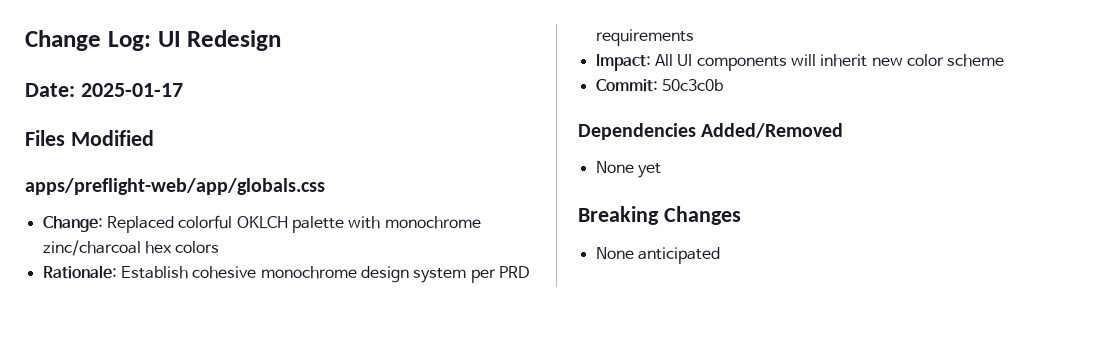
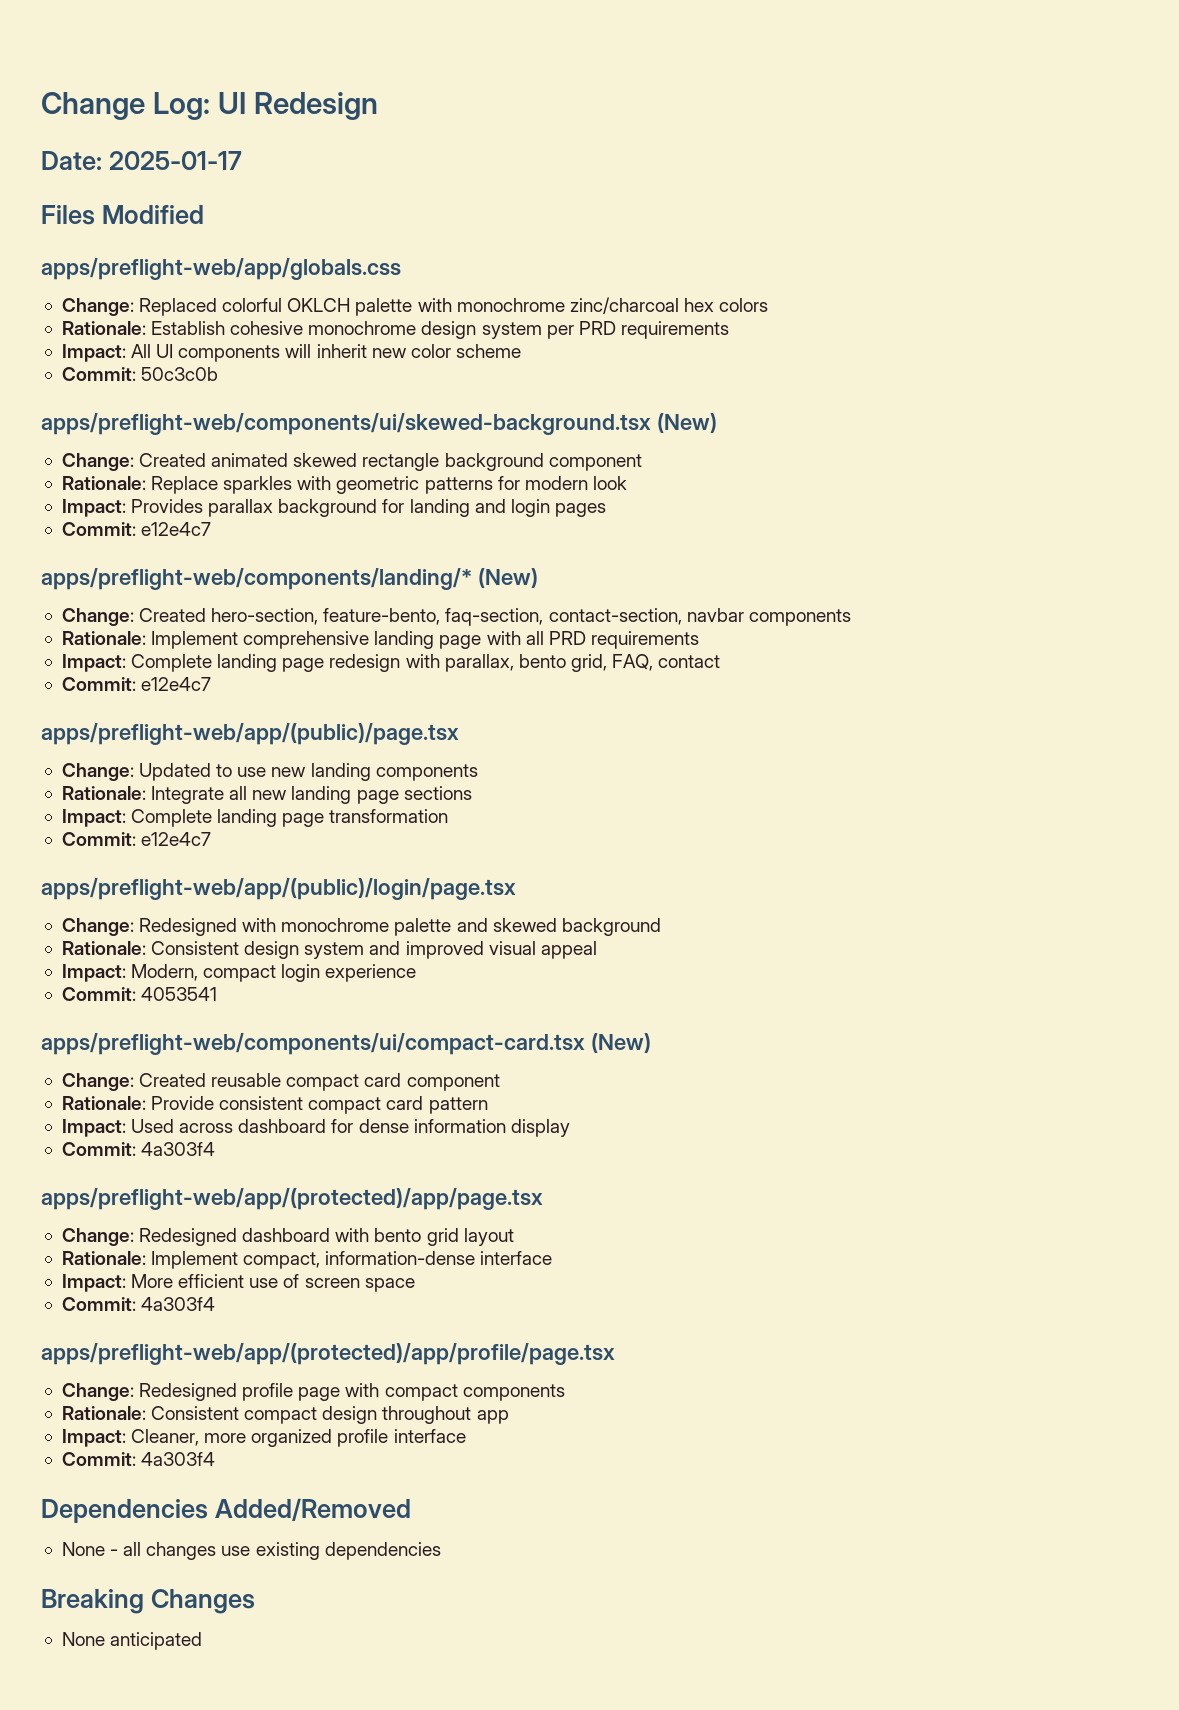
[578,123,844,140] [595,161,661,178] Dependencies Added/Removed // None yet -> [41,413,717,435] [61,453,642,471] [61,476,627,494] [61,499,606,517] [61,522,212,536] [41,568,538,590] [61,608,851,626] [61,631,699,649] [61,654,721,672] [61,677,212,691] [41,723,459,745] [61,763,478,781] [61,786,472,804] [61,809,449,827] [61,832,212,846] [41,878,516,900] [61,918,661,936] [61,941,597,959] [61,964,417,982] [61,987,218,1001] [41,1033,651,1055] [61,1073,500,1091] [61,1096,488,1114] [61,1119,570,1137] [61,1142,216,1156] [41,1188,543,1210] [61,1228,514,1246] [61,1251,553,1269] [61,1274,415,1292] [61,1297,216,1311] [41,1343,615,1365] [61,1383,565,1401] [61,1406,509,1424] [61,1429,466,1447] [61,1452,216,1466] [41,1498,411,1523] [61,1542,441,1560] apps/preflight-web/components/ui/skewed-background.tsx (New) // Change: Created animated skewed rectangle background component // Rationale: Replace sparkles with geometric patterns for modern look // Impact: Provides parallax background for landing and login pages // Commit: e12e4c7 // apps/preflight-web/components/landing/* (New) // Change: Created hero-section, feature-bento, faq-section, contact-section, navbar components // Rationale: Implement comprehensive landing page with all PRD requirements // Impact: Complete landing page redesign with parallax, bento grid, FAQ, contact // Commit: e12e4c7 // apps/preflight-web/app/(public)/page.tsx // Change: Updated to use new landing components // Rationale: Integrate all new landing page sections // Impact: Complete landing page transformation // Commit: e12e4c7 // apps/preflight-web/app/(public)/login/page.tsx // Change: Redesigned with monochrome palette and skewed background // Rationale: Consistent design system and improved visual appeal // Impact: Modern, compact login experience // Commit: 4053541 // apps/preflight-web/components/ui/compact-card.tsx (New) // Change: Created reusable compact card component // Rationale: Provide consistent compact card pattern // Impact: Used across dashboard for dense information display // Commit: 4a303f4 // apps/preflight-web/app/(protected)/app/page.tsx // Change: Redesigned dashboard with bento grid layout // Rationale: Implement compact, information-dense interface // Impact: More efficient use of screen space // Commit: 4a303f4 // apps/preflight-web/app/(protected)/app/profile/page.tsx // Change: Redesigned profile page with compact components // Rationale: Consistent compact design throughout app // Impact: Cleaner, more organized profile interface // Commit: 4a303f4 // Dependencies Added/Removed // None - all changes use existing dependencies

